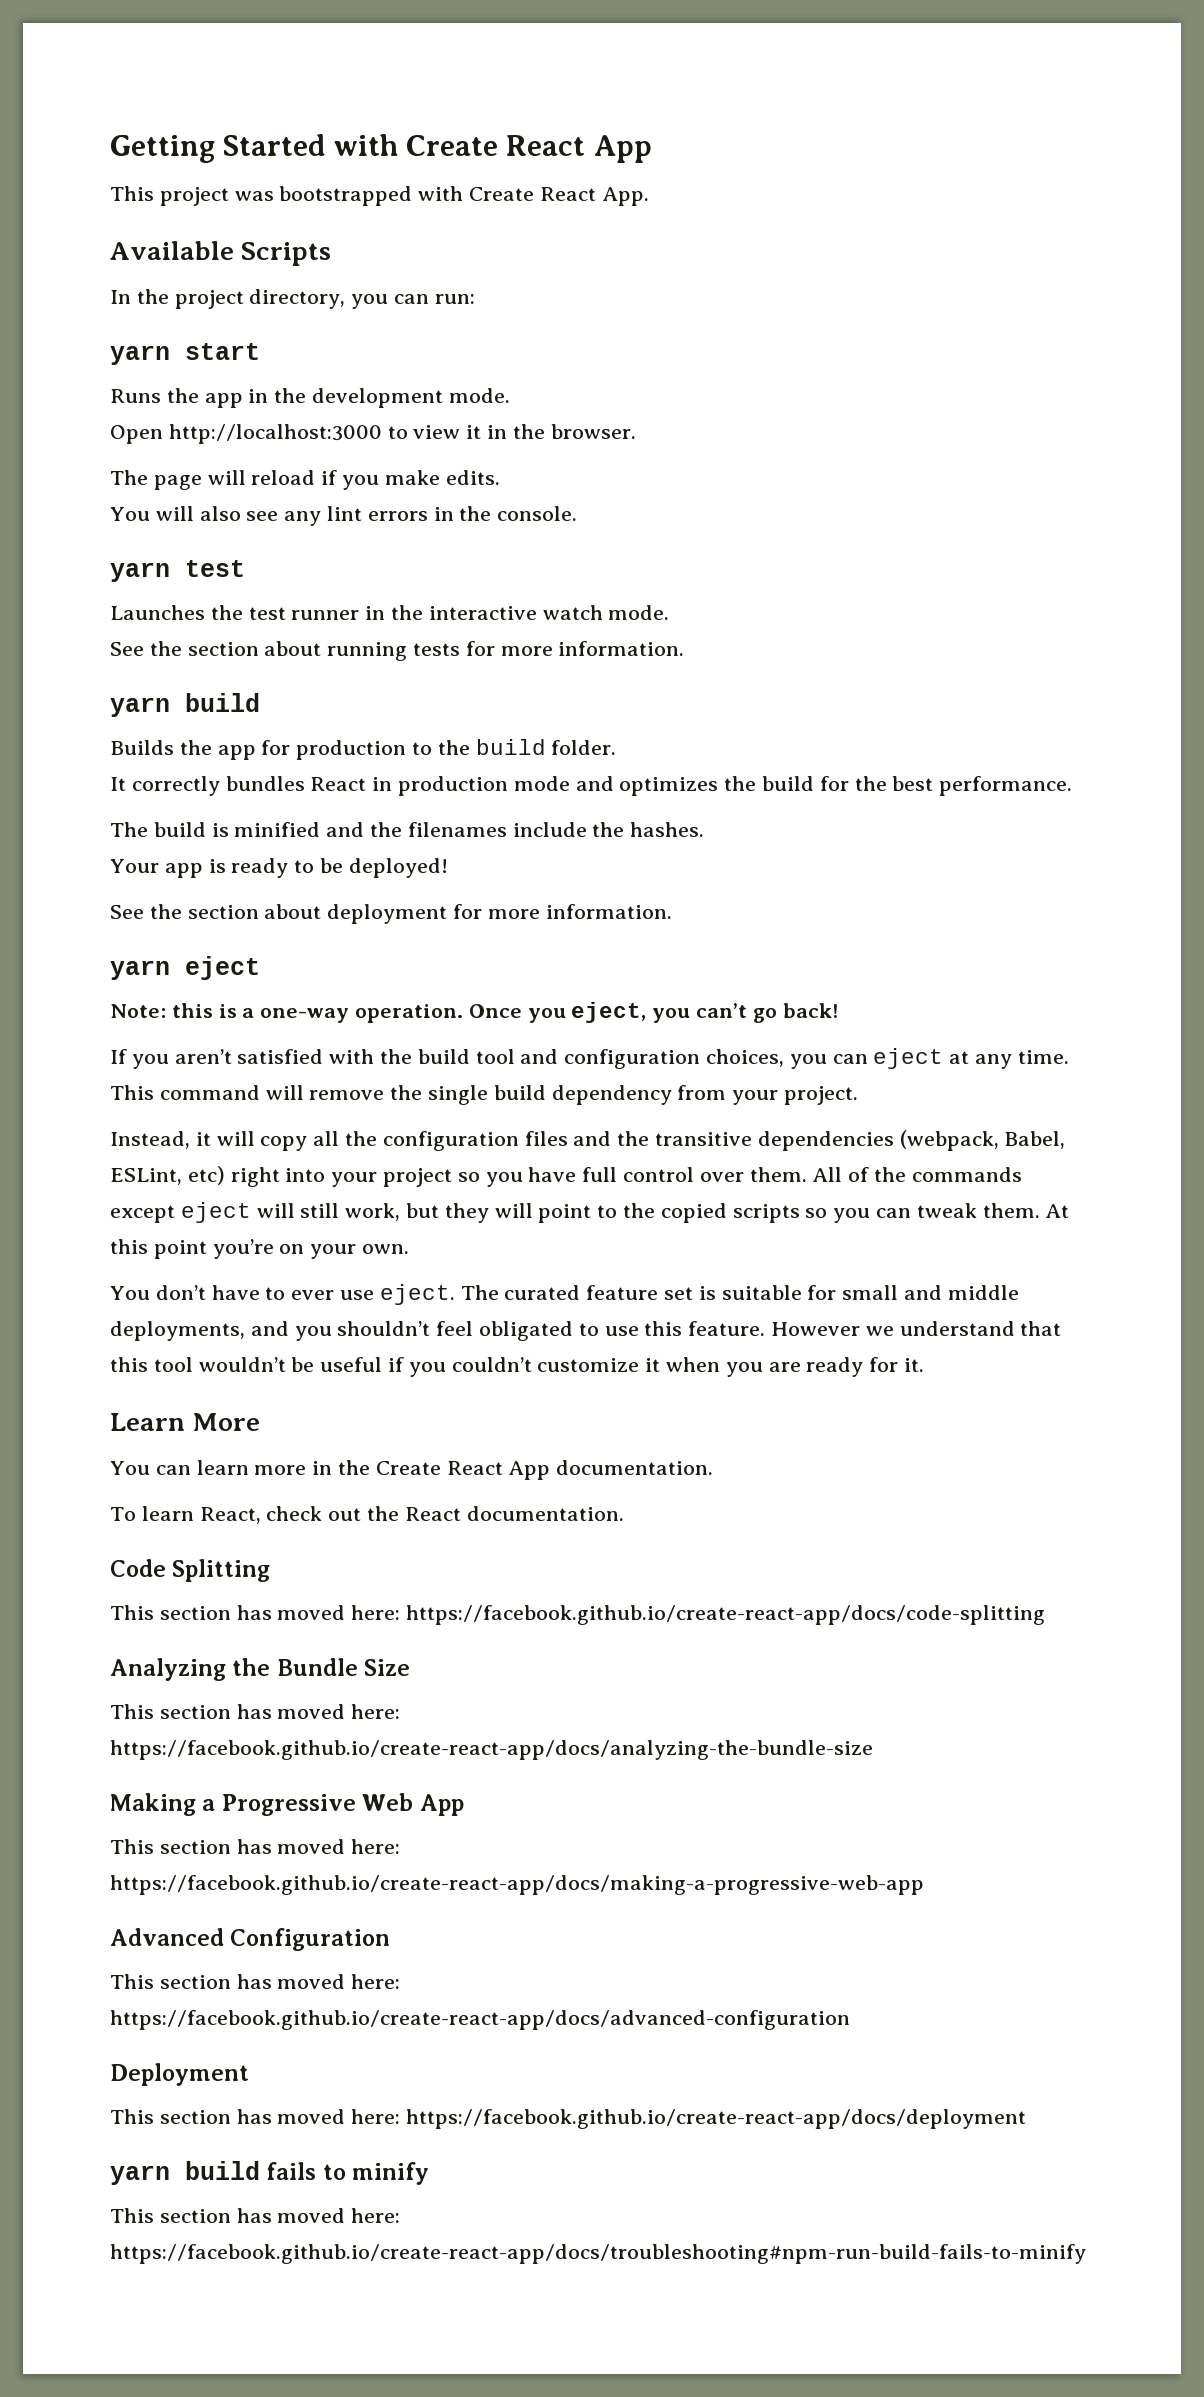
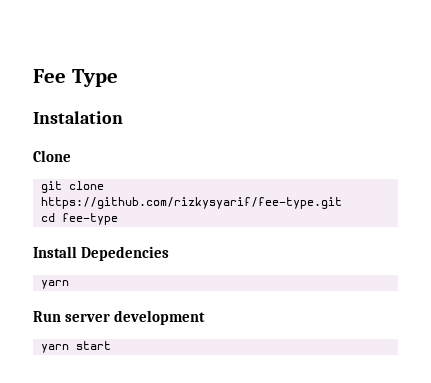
[110,134,652,163] [110,186,649,206] [110,241,332,266] [110,289,475,309] [110,343,260,365] [110,388,510,408] [110,424,636,444] [110,470,500,490] [110,506,578,526] [110,560,245,582] [110,605,670,620] [110,641,685,661] [110,693,260,717] [110,739,617,760] [110,776,1073,796] [110,822,705,837] [110,858,448,878] [110,904,672,924] [110,956,260,980] [110,1002,838,1023] [110,1048,1069,1069] [110,1085,859,1105] [110,1130,1066,1151] [110,1166,1022,1187] [110,1202,1070,1223] [110,1239,410,1259] [110,1284,1019,1305] [110,1321,1062,1341] [110,1357,925,1377] [110,1413,261,1431] [110,1460,714,1480] [110,1506,624,1524] [110,1559,271,1582] [110,1605,1046,1625] [110,1658,411,1681] [110,1704,401,1719] [110,1740,873,1760] [110,1793,464,1816] [110,1839,401,1854] [110,1875,924,1895] [110,1928,391,1951] [110,1974,401,1989] [110,2010,850,2030] [110,2063,249,2086] [110,2109,1027,2129] [110,2161,430,2185] [110,2208,401,2223] [110,2244,1086,2264] Getting Started with Create React App // This project was bootstrapped with Create React App. // Available Scripts // In the project directory, you can run: // yarn start // Runs the app in the development mode. // Open http://localhost:3000 to view it in the browser. // The page will reload if you make edits. // You will also see any lint errors in the console. // yarn test // Launches the test runner in the interactive watch mode. // See the section about running tests for more information. // yarn build // Builds the app for production to the build folder. // It correctly bundles React in production mode and optimizes the build for the best performance. // The build is minified and the filenames include the hashes. // Your app is ready to be deployed! // See the section about deployment for more information. // yarn eject // Note: this is a one-way operation. Once you eject, you can’t go back! // If you aren’t satisfied with the build tool and configuration choices, you can eject at any time. This command will remove the single build dependency from your project. // Instead, it will copy all the configuration files and the transitive dependencies (webpack, Babel, ESLint, etc) right into your project so you have full control over them. All of the commands except eject will still work, but they will point to the copied scripts so you can tweak them. At this point you’re on your own. // You don’t have to ever use eject. The curated feature set is suitable for small and middle deployments, and you shouldn’t feel obligated to use this feature. However we understand that this tool wouldn’t be useful if you couldn’t customize it when you are ready for it. // Learn More // You can learn more in the Create React App documentation. // To learn React, check out the React documentation. // Code Splitting // This section has moved here: https://facebook.github.io/create-react-app/docs/code-splitting // Analyzing the Bundle Size // This section has moved here: https://facebook.github.io/create-react-app/docs/analyzing-the-bundle-size // Making a Progressive Web App // This section has moved here: https://facebook.github.io/create-react-app/docs/making-a-progressive-web-app // Advanced Configuration // This section has moved here: https://facebook.github.io/create-react-app/docs/advanced-configuration // Deployment // This section has moved here: https://facebook.github.io/create-react-app/docs/deployment // yarn build fails to minify // This section has moved here: https://facebook.github.io/create-react-app/docs/troubleshooting#npm-run-build-fails-to-minify -> [33,69,118,87] [33,111,123,124] [33,150,71,162] [40,181,104,193] [40,197,342,209] [40,213,118,225] [33,246,170,261] [40,280,69,289] [33,310,206,325] [40,341,111,353] Fee Type // Instalation // Clone // git clone https://github.com/rizkysyarif/fee-type.git // cd fee-type // Install Depedencies // yarn // Run server development // yarn start

